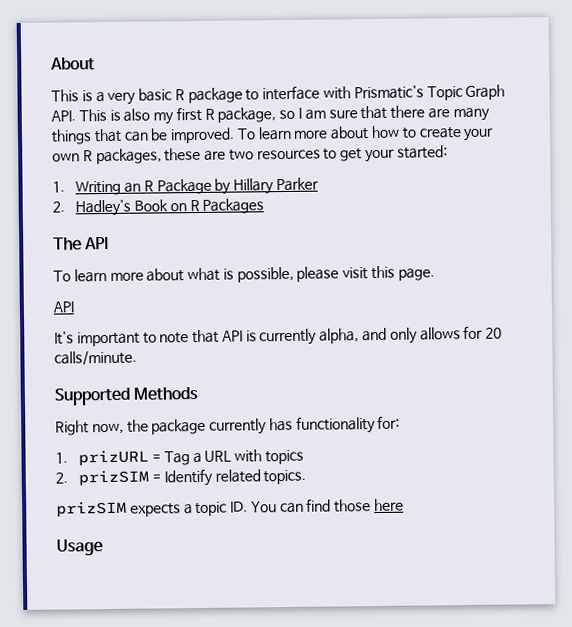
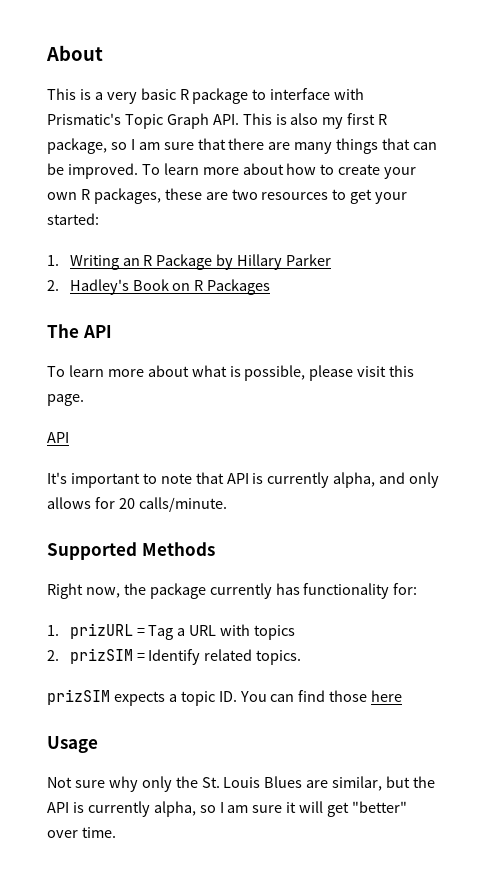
(103, 547) none -> [47,776,436,792] [47,801,408,817] [47,827,116,838] // Not sure why only the St. Louis Blues are similar, but the API is currently alpha, so I am sure it will get "better" over time.

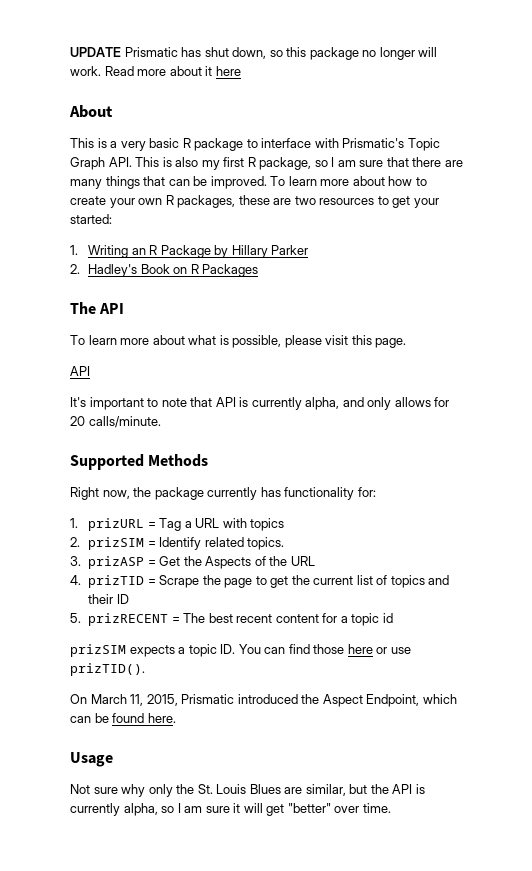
(46, 53) none -> [70,47,438,60] [70,66,241,76] UPDATE Prismatic has shut down, so this package no longer will work. Read more about it here //
(302, 657) none -> [70,556,315,569] [70,575,450,588] [88,594,129,604] [70,613,393,626] // 3. prizASP = Get the Aspects of the URL // 4. prizTID = Scrape the page to get the current list of topics and their ID // 5. prizRECENT = The best recent content for a topic id
(403, 696) none -> [376,647,411,654] [70,663,145,676] [70,694,457,707] [70,713,176,723] or use prizTID(). // On March 11, 2015, Prismatic introduced the Aspect Endpoint, which can be found here.

